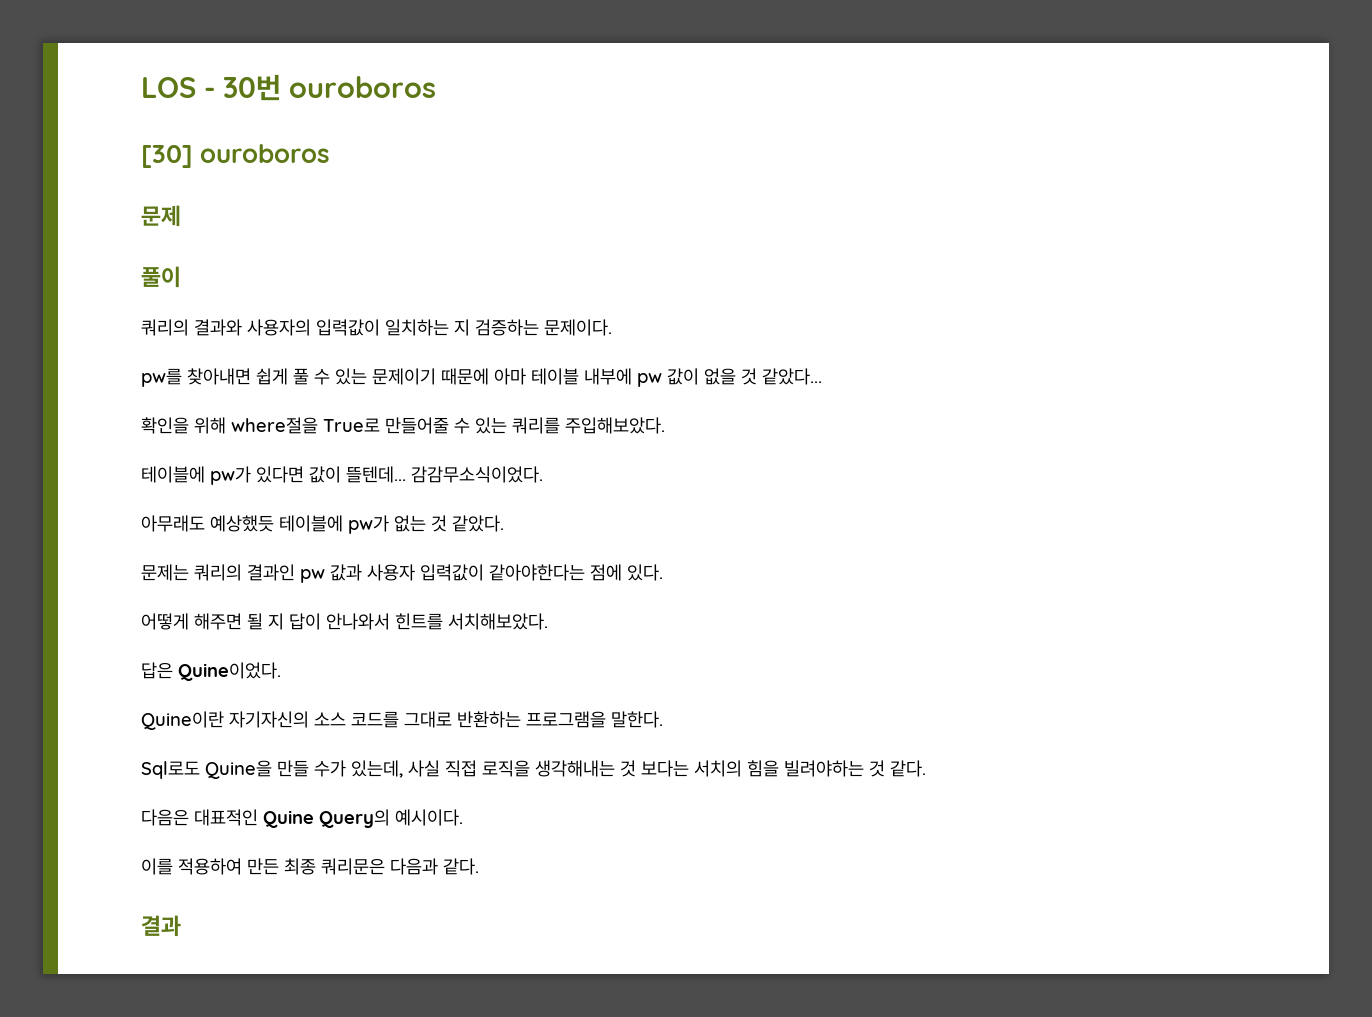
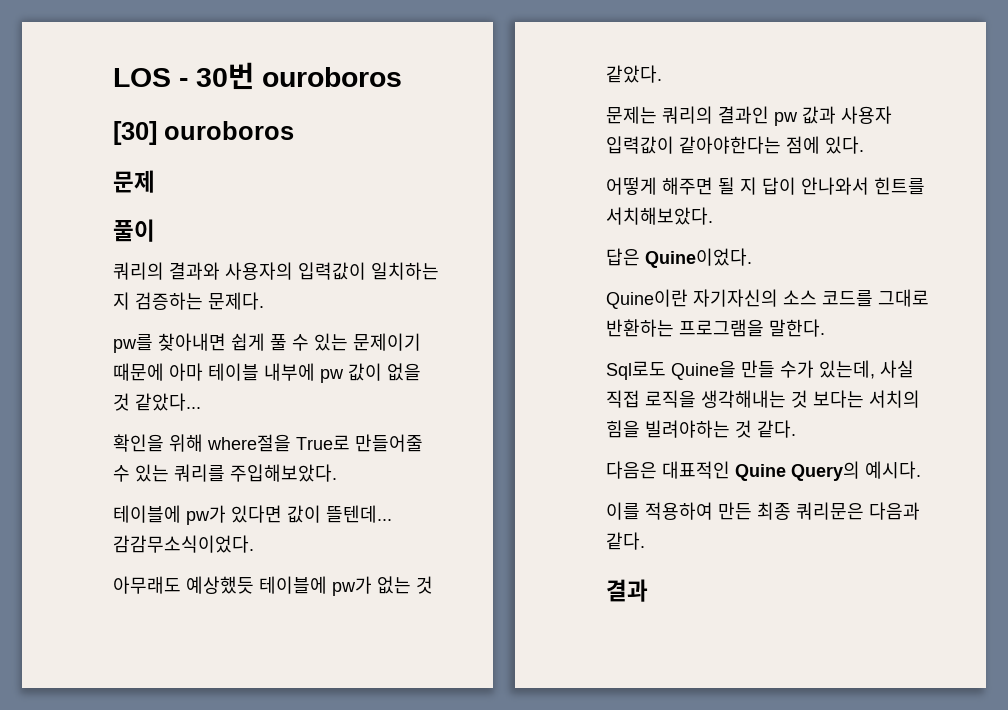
[544,319,612,336] 문제이다. -> [208,292,264,310] 문제다.
[395,809,463,826] 예시이다. -> [865,461,921,479] 예시다.

